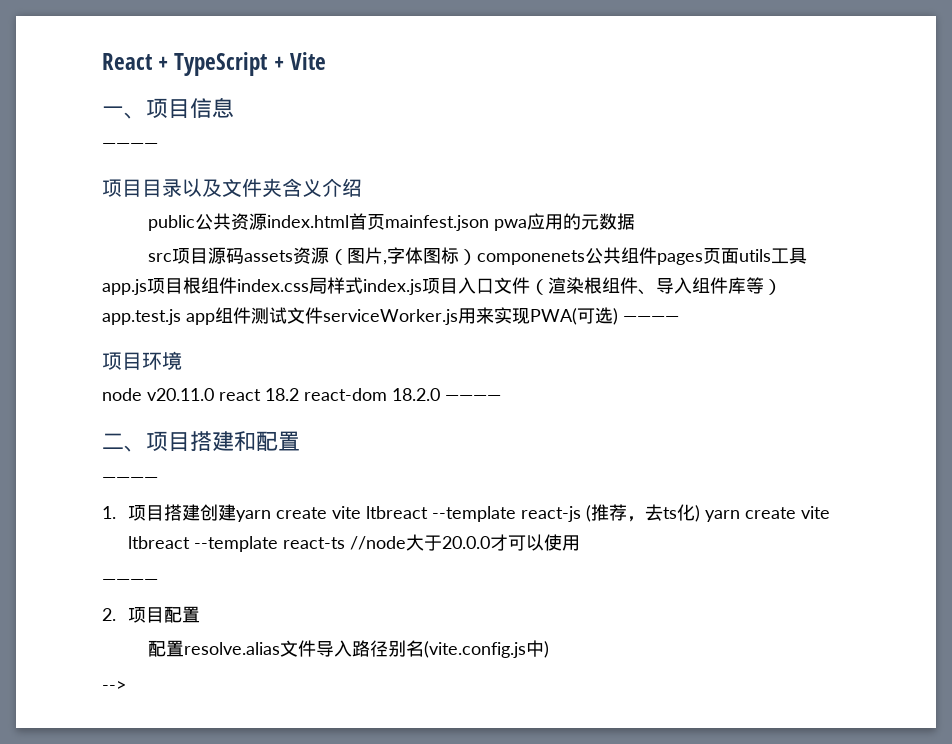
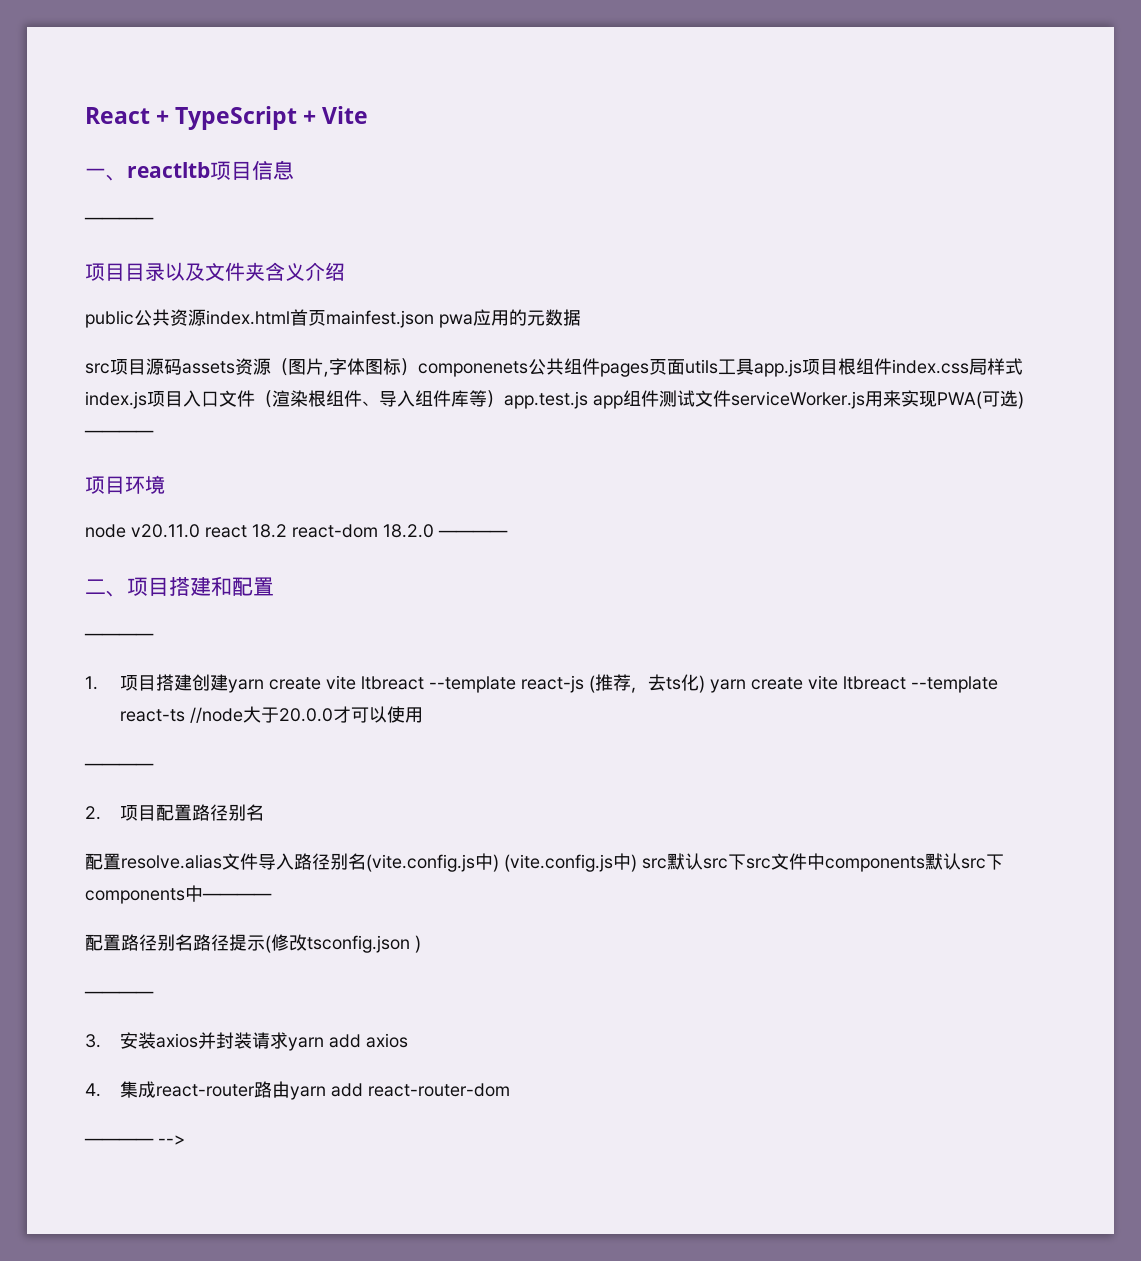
(146, 115) none -> [127,162,210,178] reactltb
(201, 614) none -> [191,804,264,821] 路径别名
(549, 649) // -> [504,853,1004,872] [85,885,272,904] [85,934,421,953] [84,991,154,998] [85,1032,408,1051] [85,1081,510,1100] [84,1138,154,1145] (vite.config.js中) src默认src下src文件中components默认src下components中———— // 配置路径别名路径提示(修改tsconfig.json ) // ———— // 3.安装axios并封装请求yarn add axios // 4.集成react-router路由yarn add react-router-dom // ————

